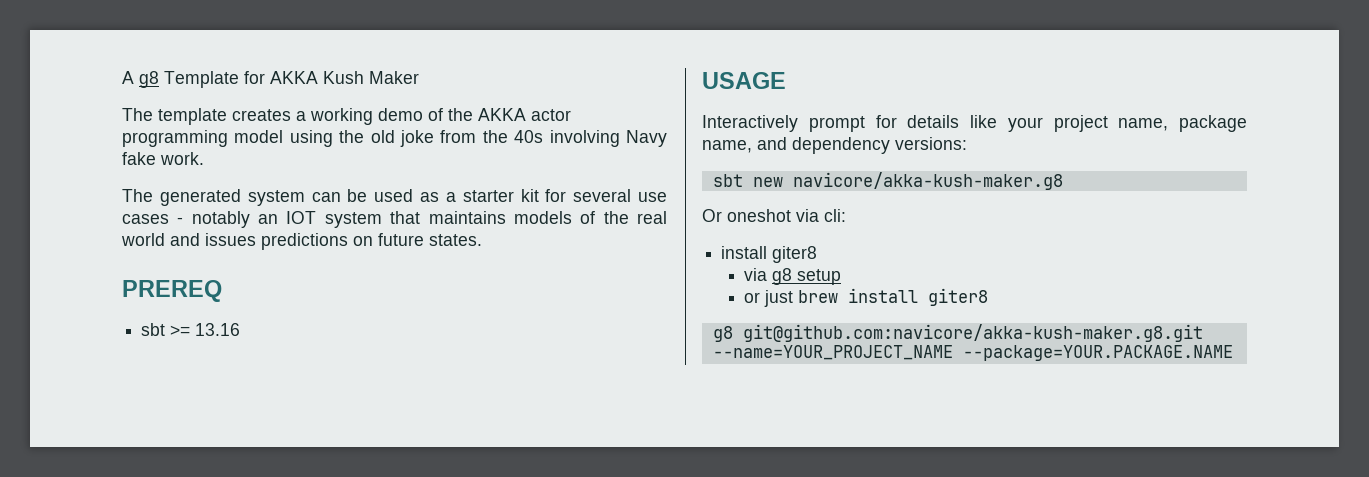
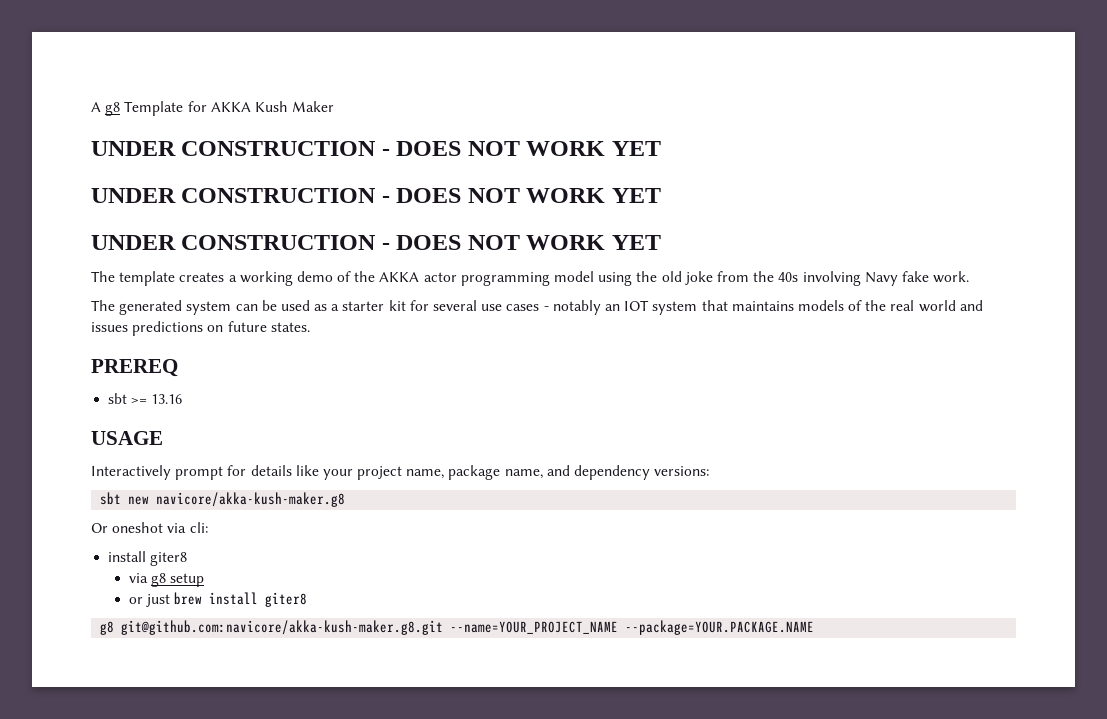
(419, 77) none -> [91,141,661,156] [91,188,661,203] [91,235,661,250] // UNDER CONSTRUCTION - DOES NOT WORK YET // UNDER CONSTRUCTION - DOES NOT WORK YET // UNDER CONSTRUCTION - DOES NOT WORK YET

